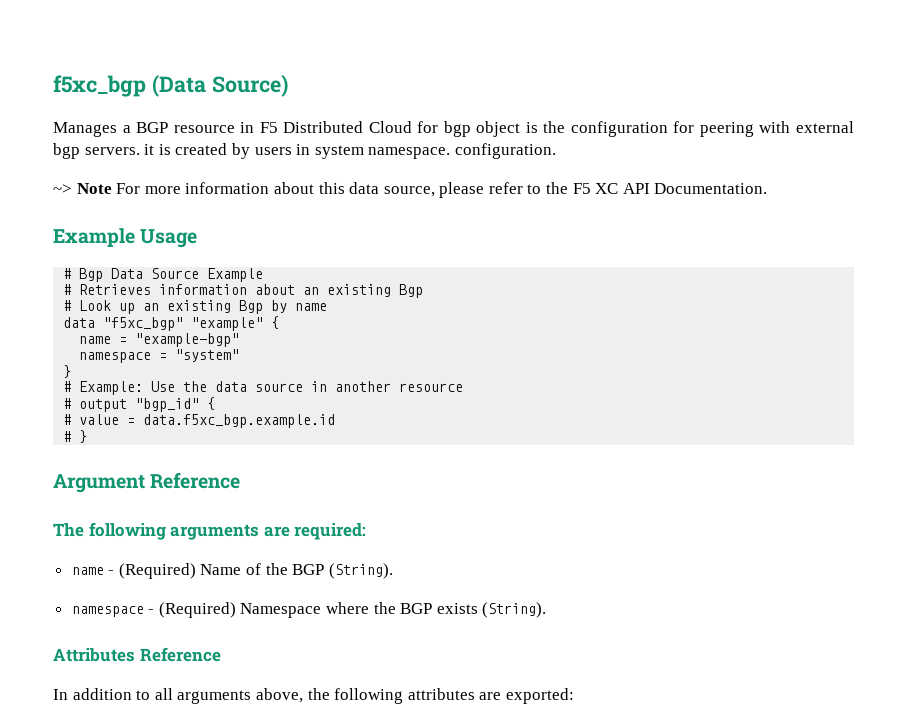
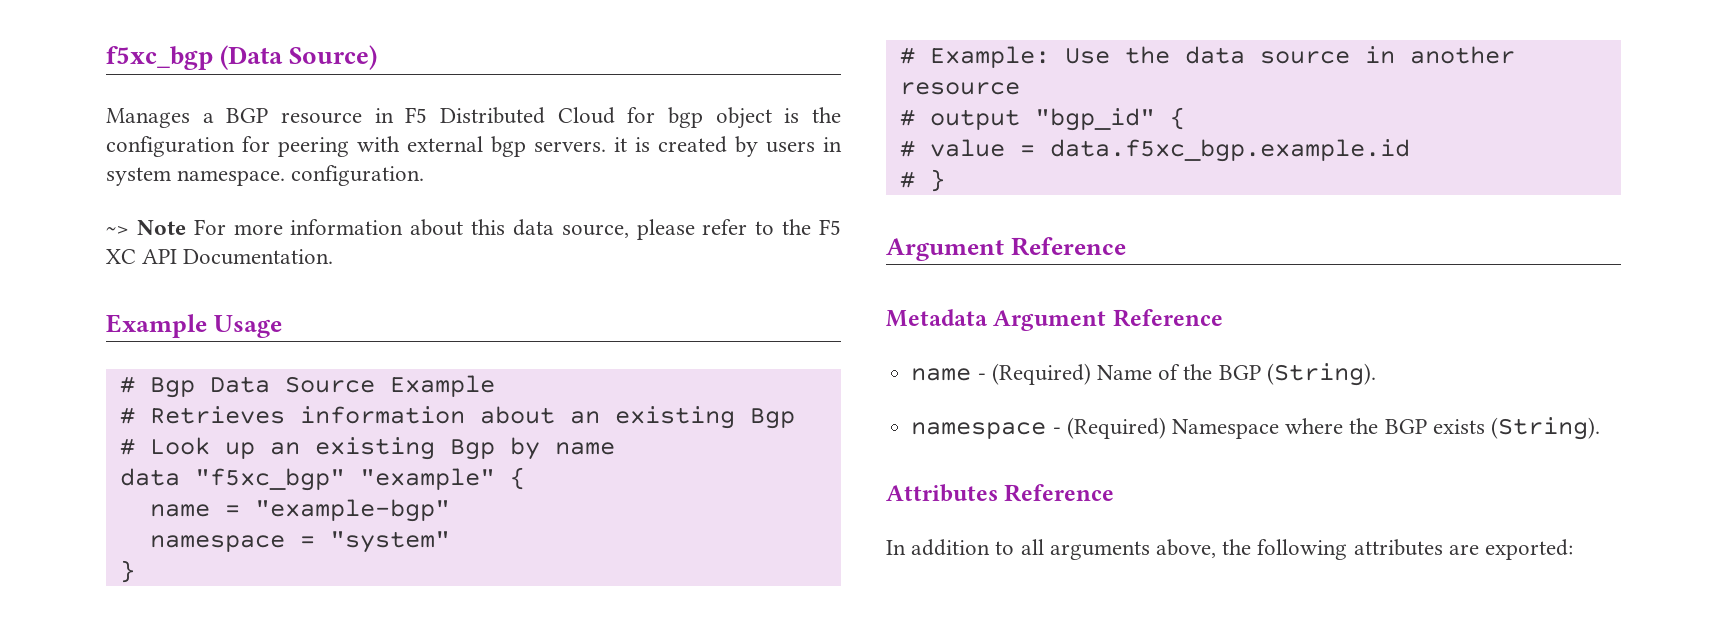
[53,522,367,540] The following arguments are required: -> [886,309,1223,331] Metadata Argument Reference

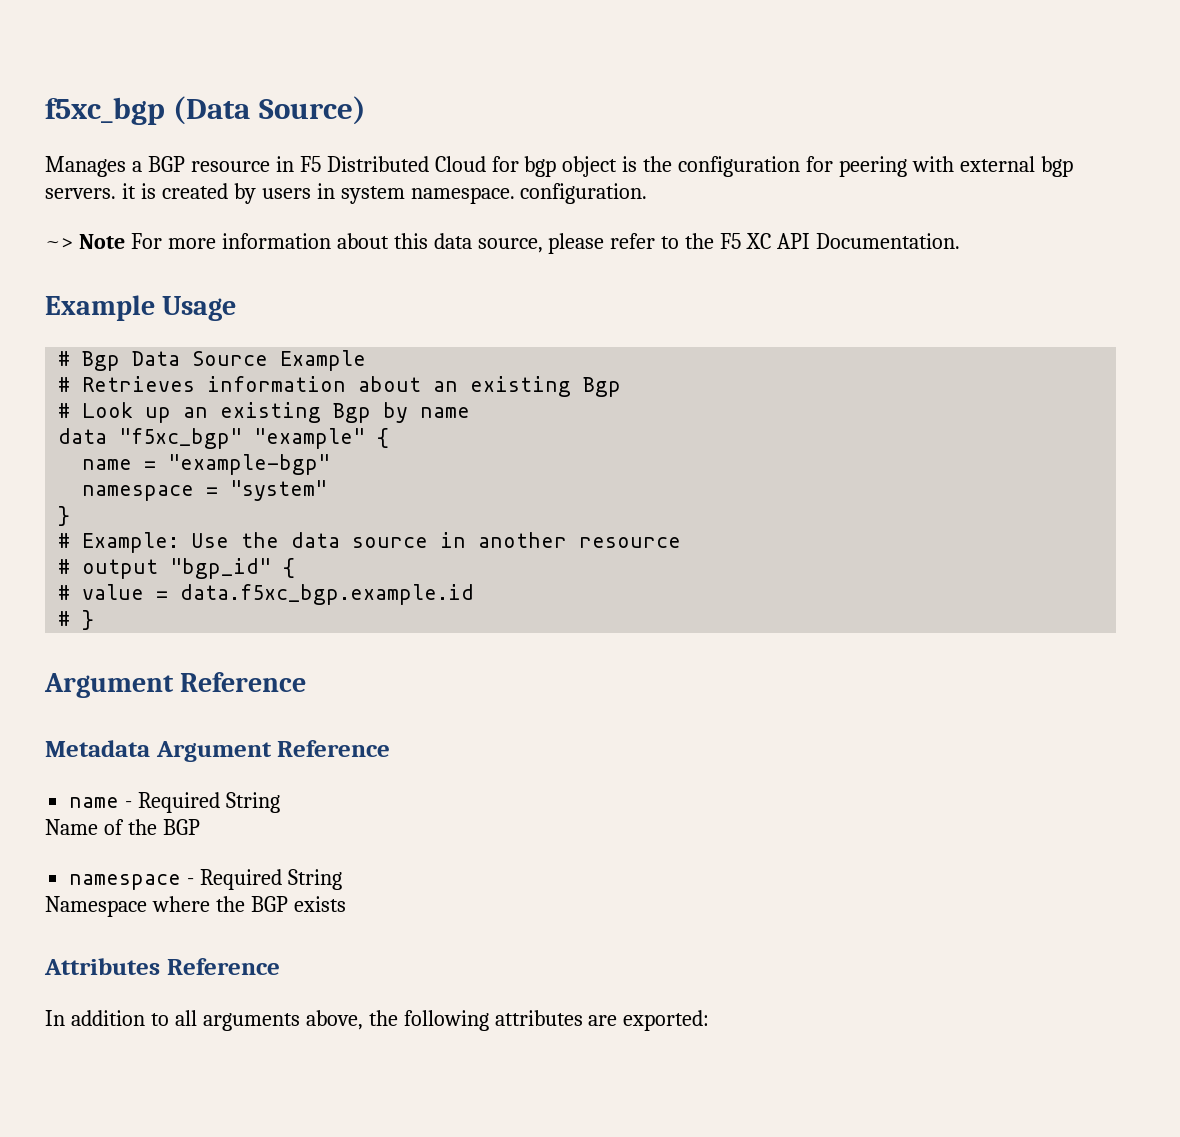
[991,363,1091,385] (Required) -> [138,792,281,813] Required String //
[1266,363,1376,386] (String). -> (200, 827) none
[1066,417,1166,439] (Required) -> [200,869,343,890] Required String //
[1490,417,1600,440] (String). -> (346, 904) none

